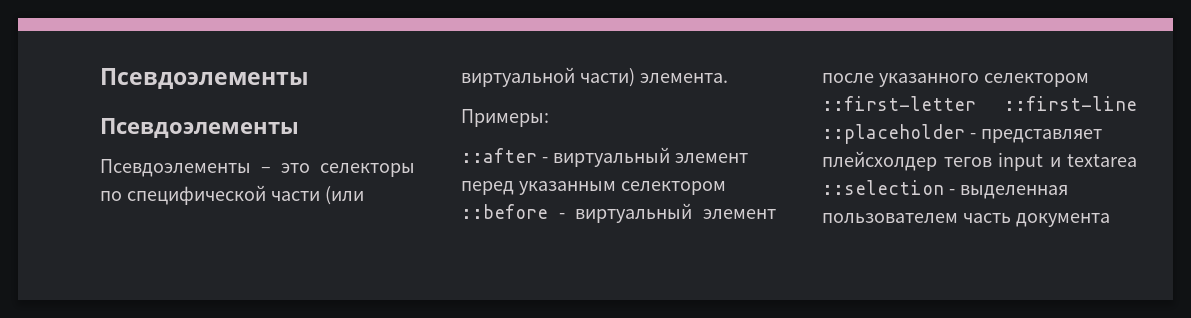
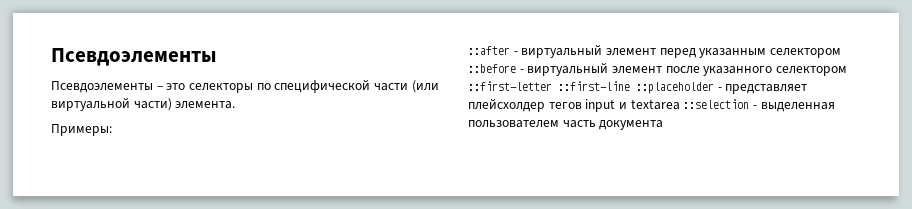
[100,68,309,89] [100,118,299,138] [100,159,251,177] Псевдоэлементы // Псевдоэлементы // Псевдоэлементы -> [51,48,217,66] [51,81,153,93] Псевдоэлементы // Псевдоэлементы

